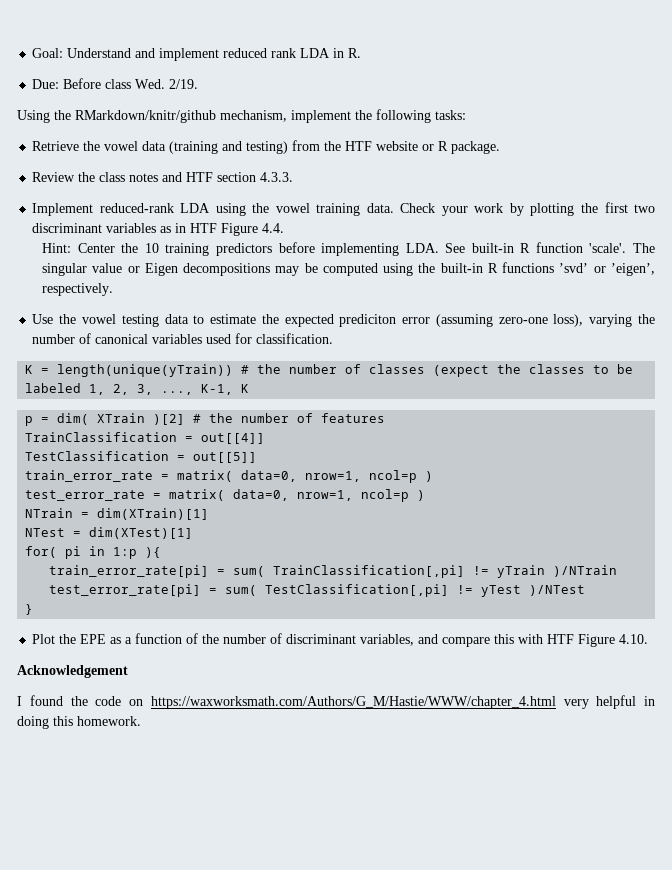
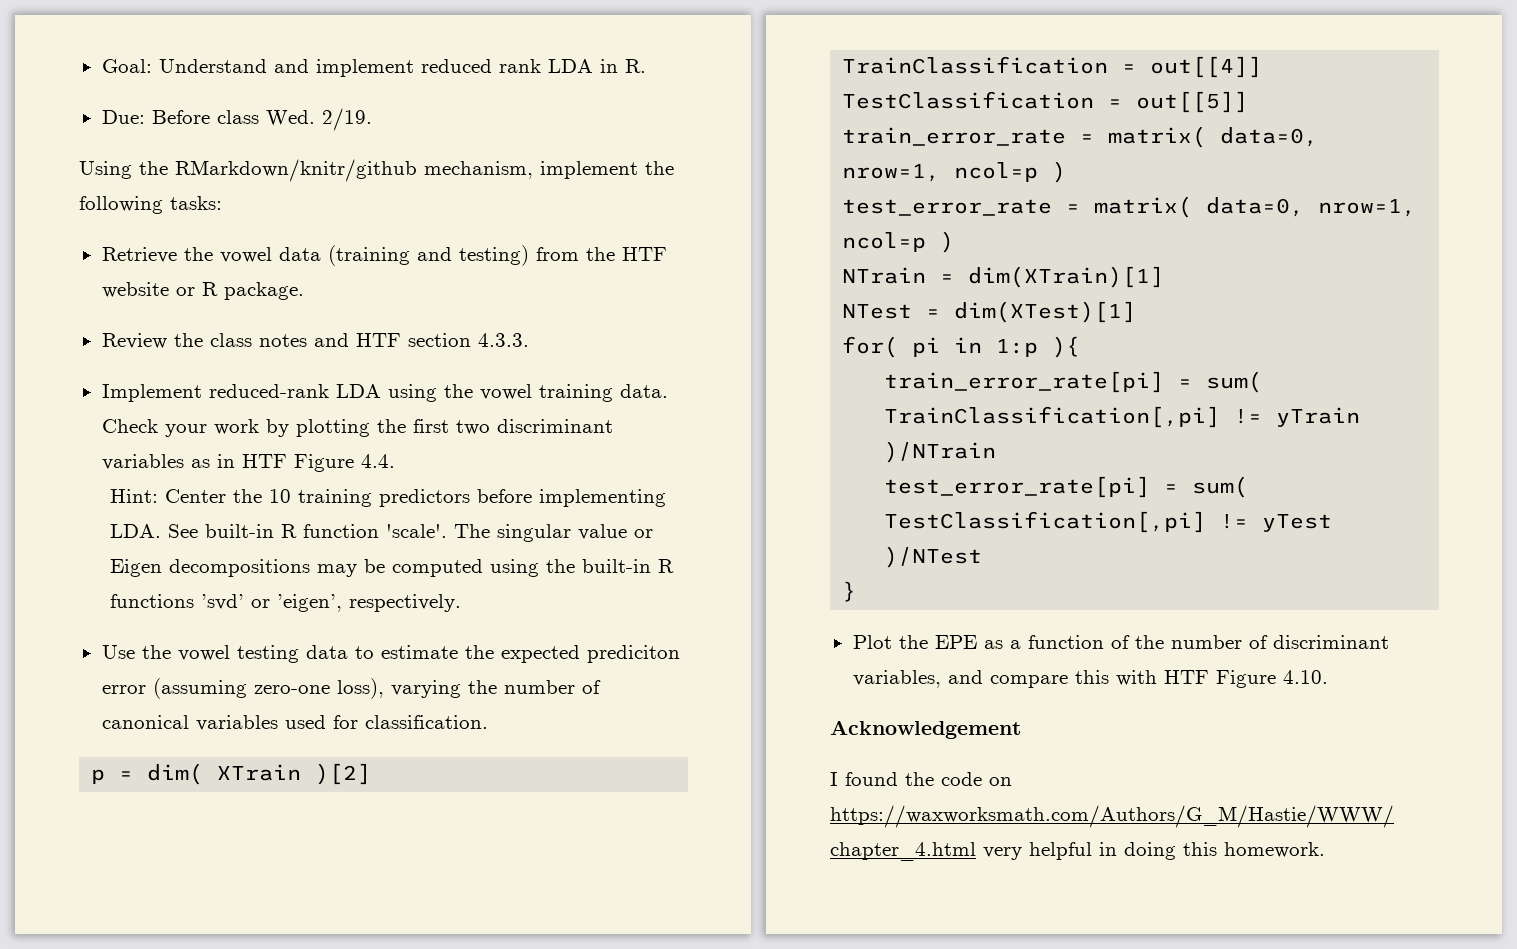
[25,364,634,377] [25,383,250,395] // K = length(unique(yTrain)) # the number of classes (expect the classes to be labeled 1, 2, 3, ..., K-1, K -> (488, 722) none
[193,413,386,423] # the number of features -> (372, 774) none

